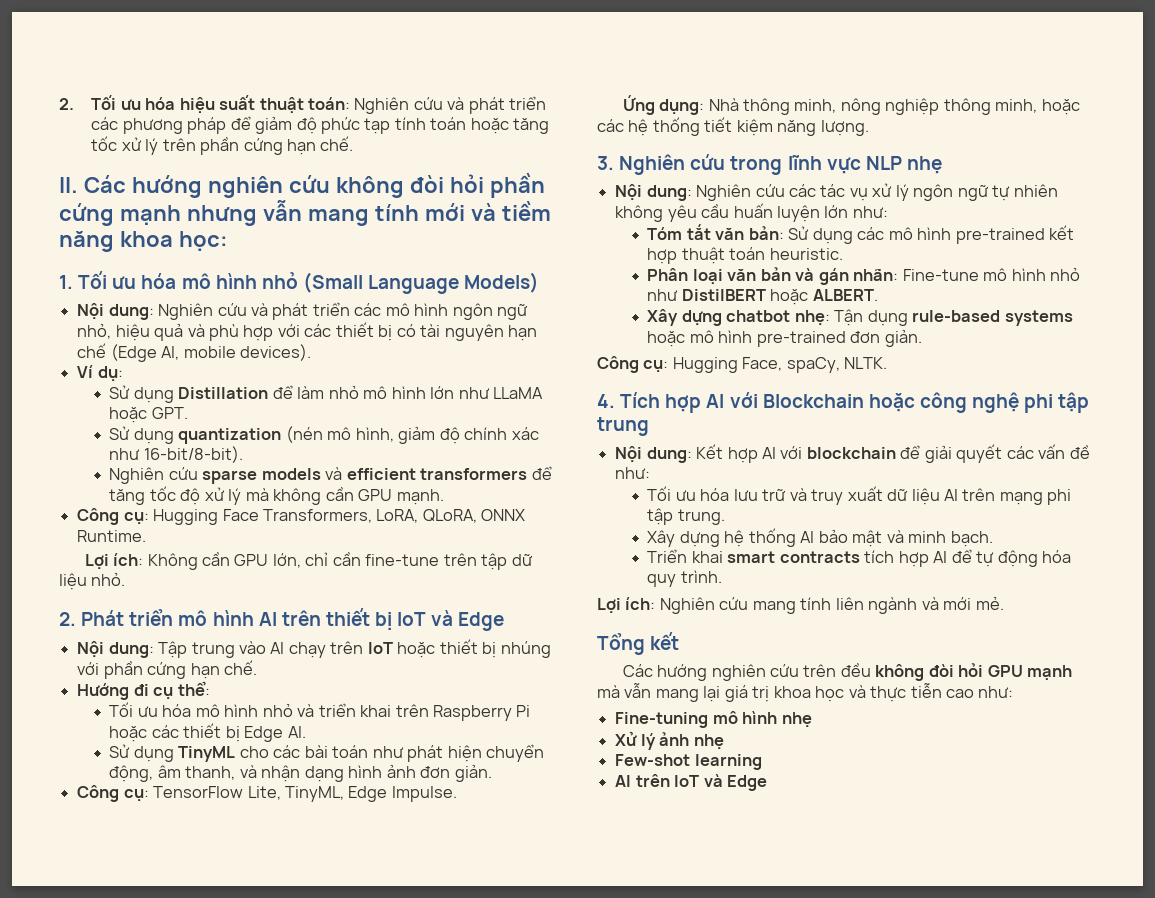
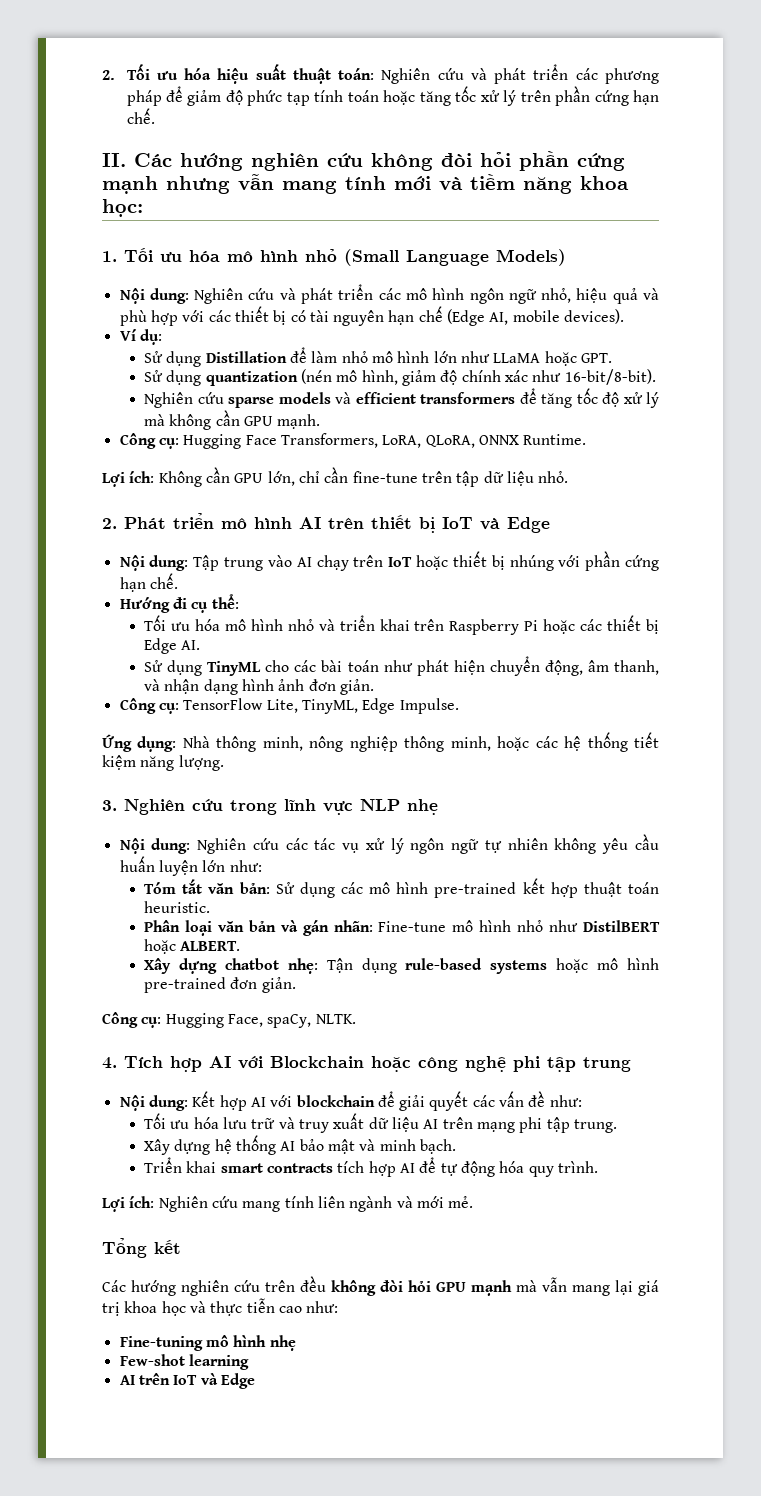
[615,731,724,750] // Xử lý ảnh nhẹ -> (296, 1343) none

